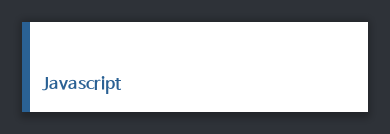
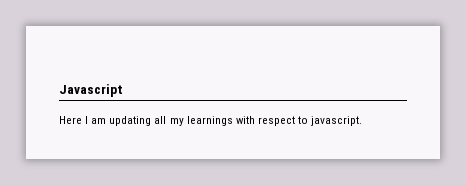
(122, 85) none -> [59,116,363,126] // Here I am updating all my learnings with respect to javascript.

